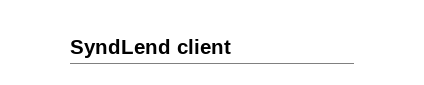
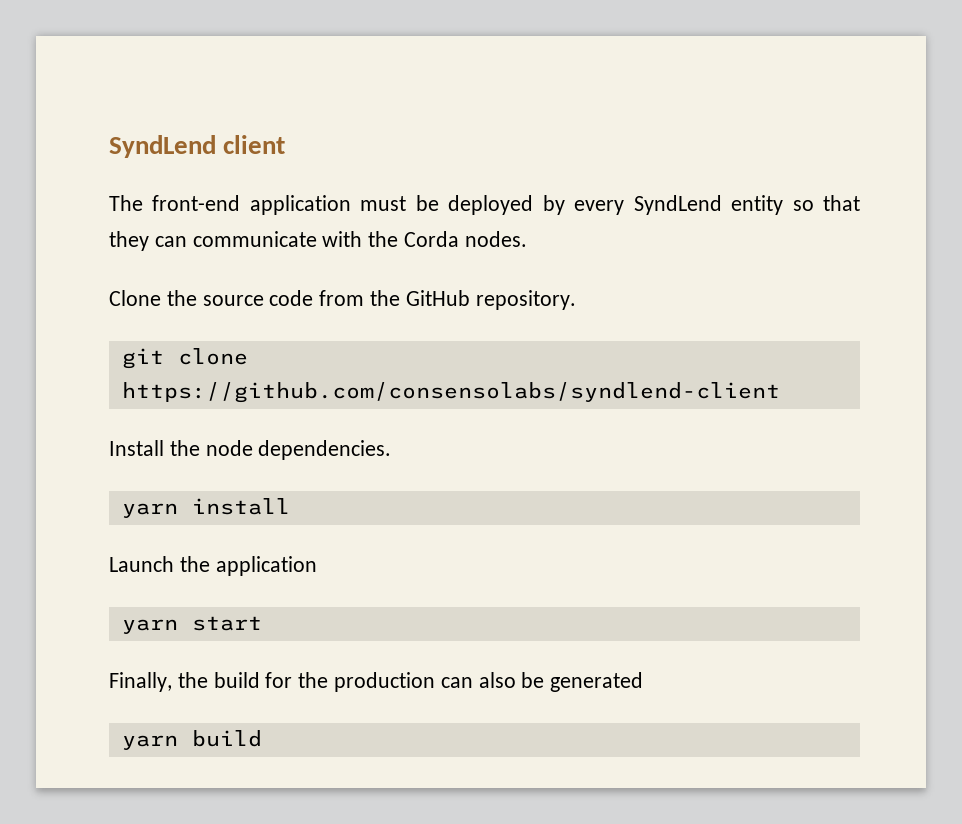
(231, 46) none -> [109,195,860,215] [109,231,527,251] [109,290,576,310] [121,348,248,369] [121,382,780,403] [109,440,392,460] [121,498,290,518] [109,556,317,576] [121,616,262,634] [109,672,644,692] [121,730,262,750] // The front-end application must be deployed by every SyndLend entity so that they can communicate with the Corda nodes. // Clone the source code from the GitHub repository. // git clone https://github.com/consensolabs/syndlend-client // Install the node dependencies. // yarn install // Launch the application // yarn start // Finally, the build for the production can also be generated // yarn build

